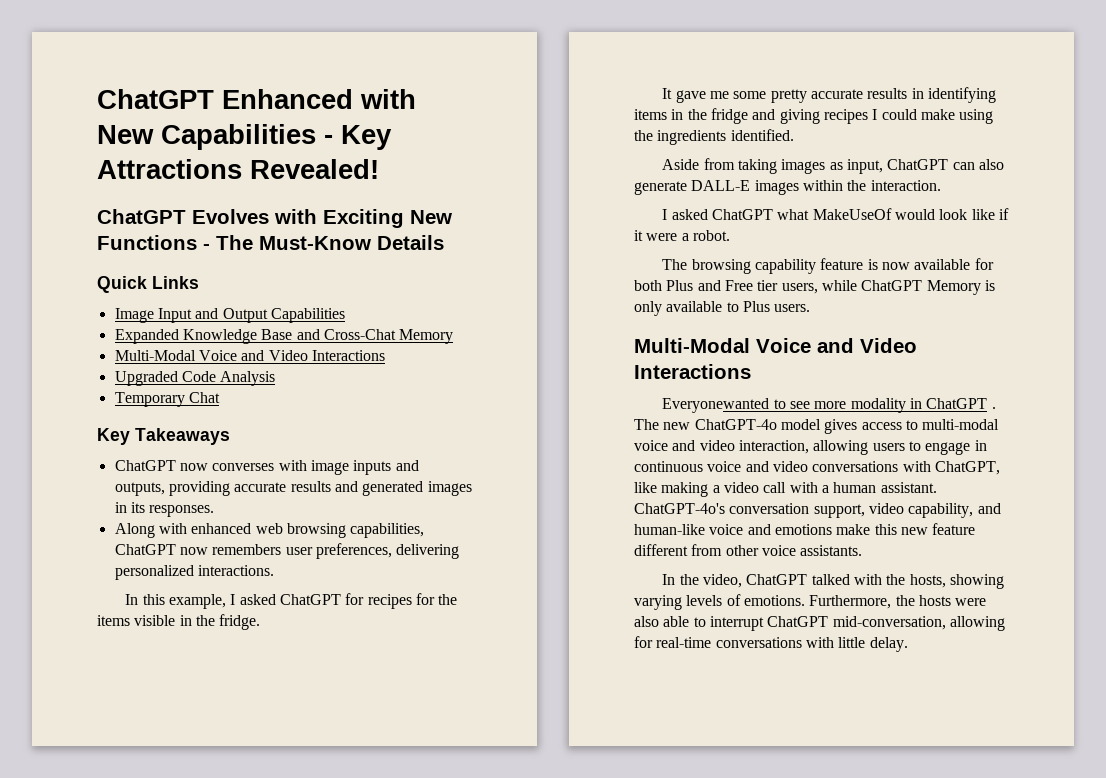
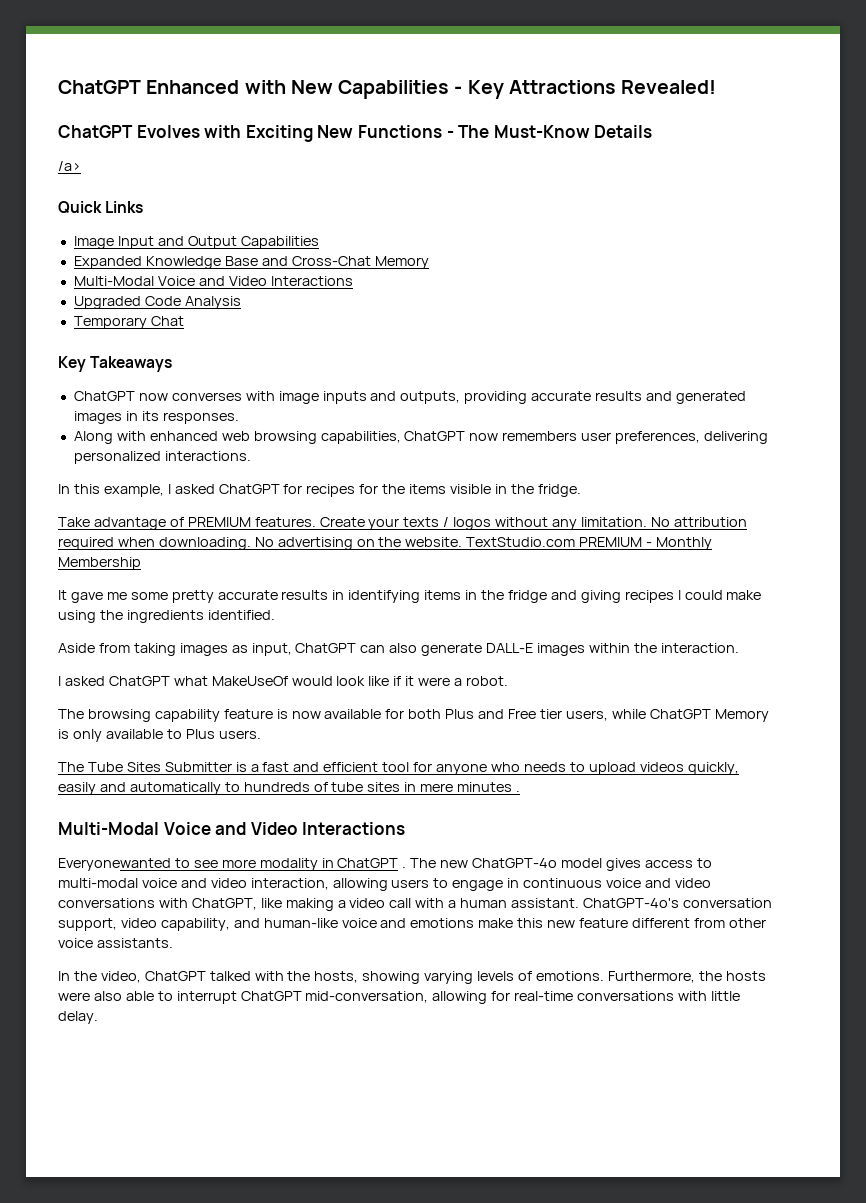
(444, 242) none -> [58,161,81,171] // /a>
(261, 622) none -> [58,517,747,530] [58,537,713,550] [58,557,141,570] // Take advantage of PREMIUM features. Create your texts / logos without any limitation. No attribution required when downloading. No advertising on the website. TextStudio.com PREMIUM - Monthly Membership
(811, 308) none -> [58,762,739,775] [58,782,521,795] // The Tube Sites Submitter is a fast and efficient tool for anyone who needs to upload videos quickly, easily and automatically to hundreds of tube sites in mere minutes .

